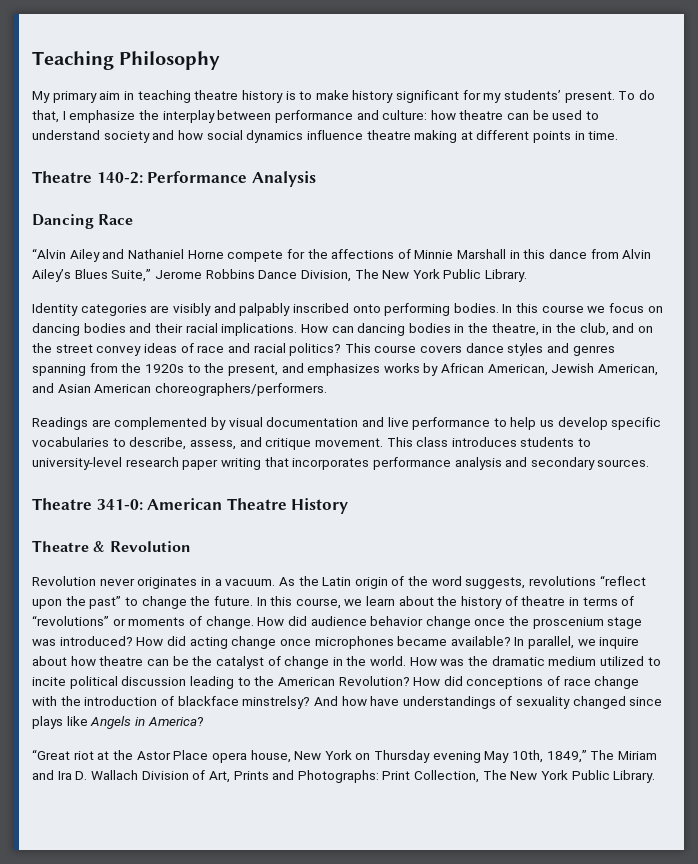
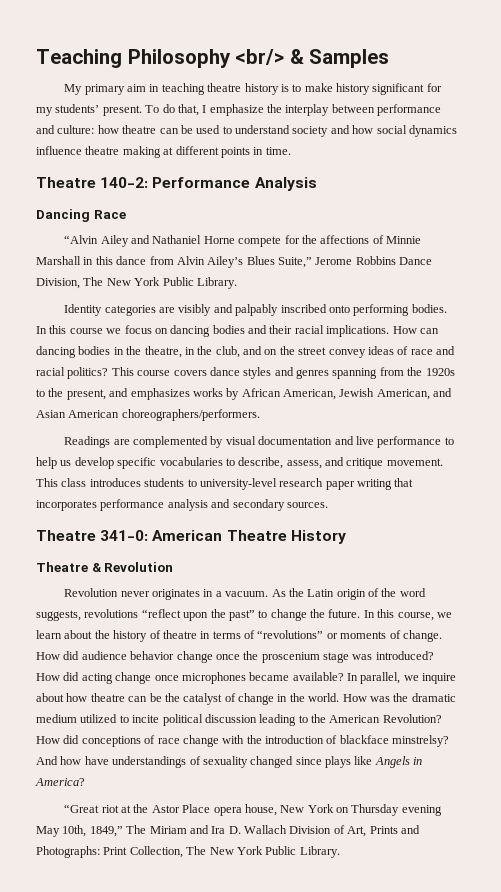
(221, 60) none -> [235,49,390,68] <br/> & Samples

